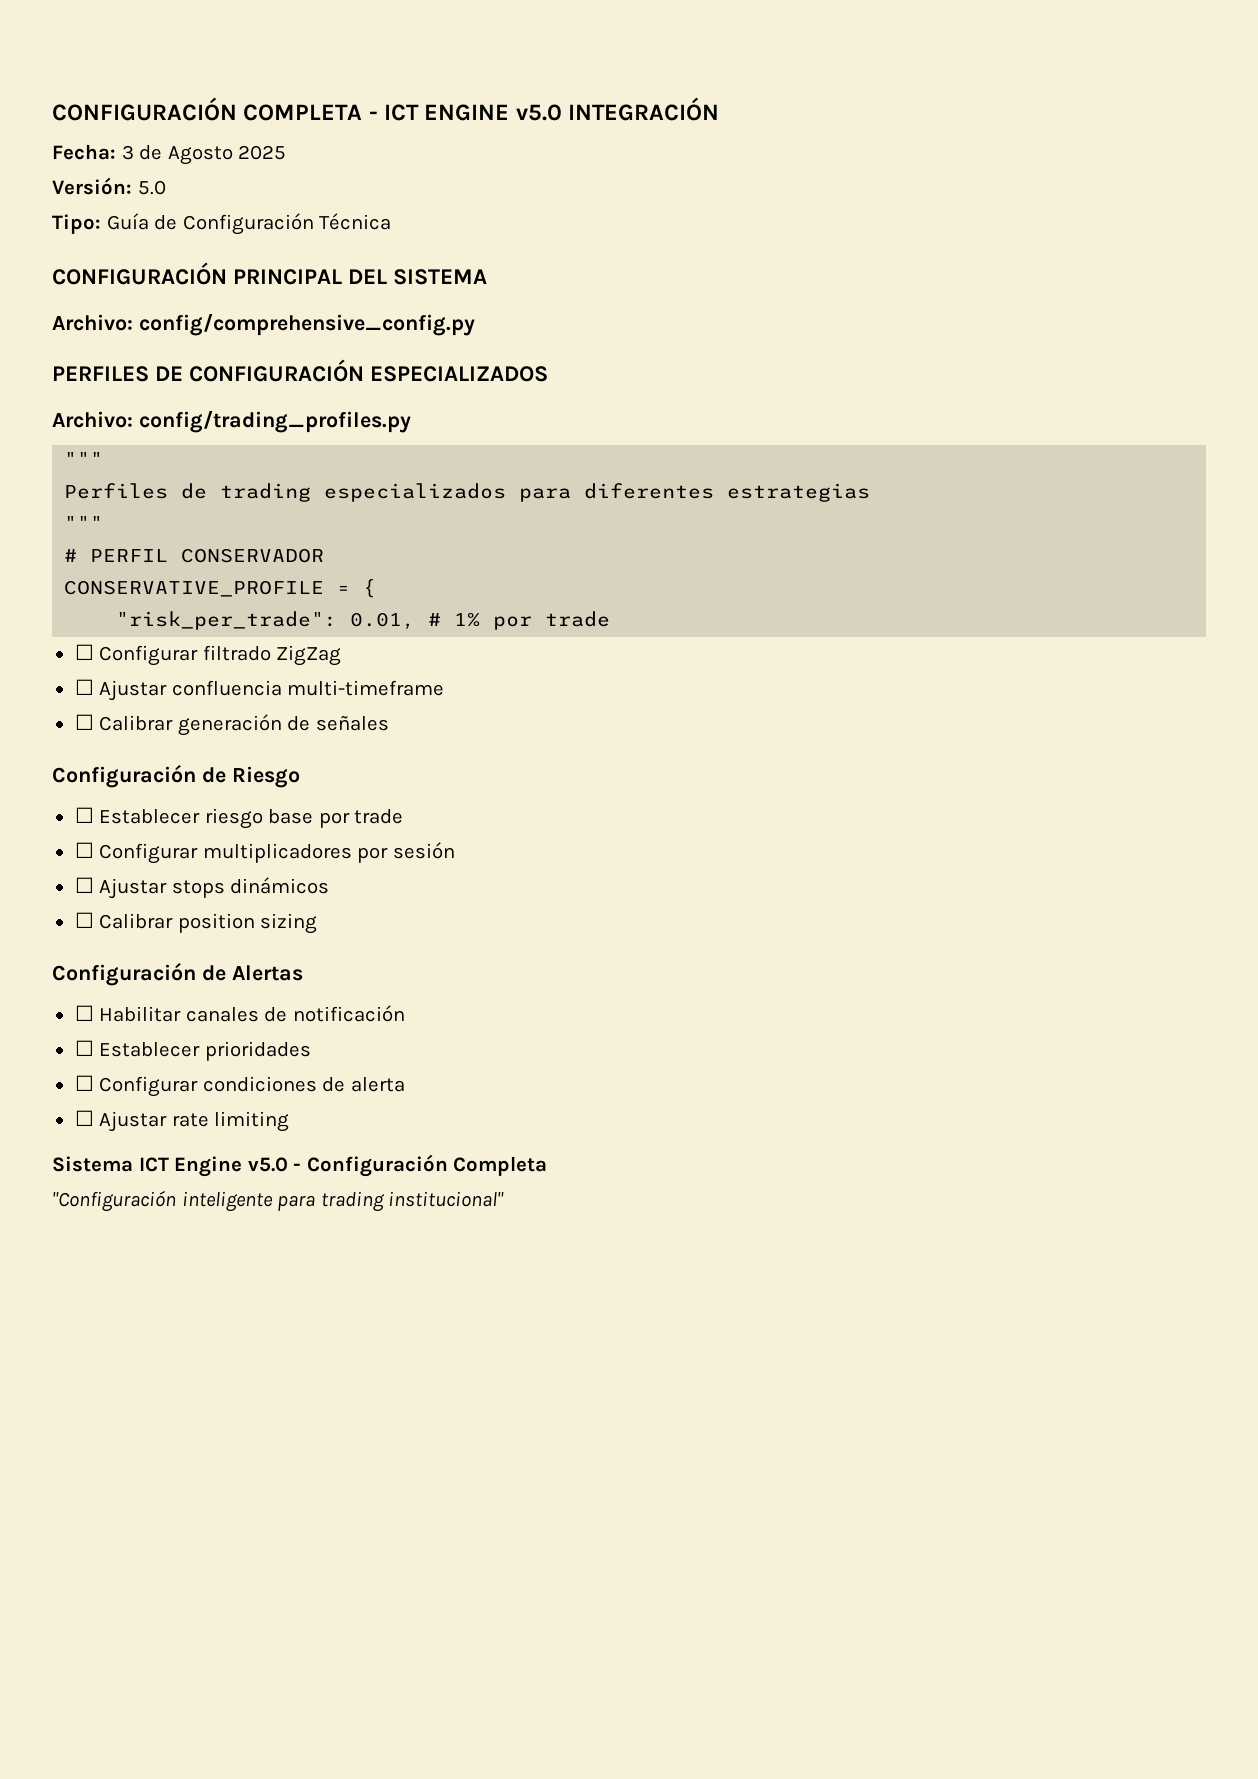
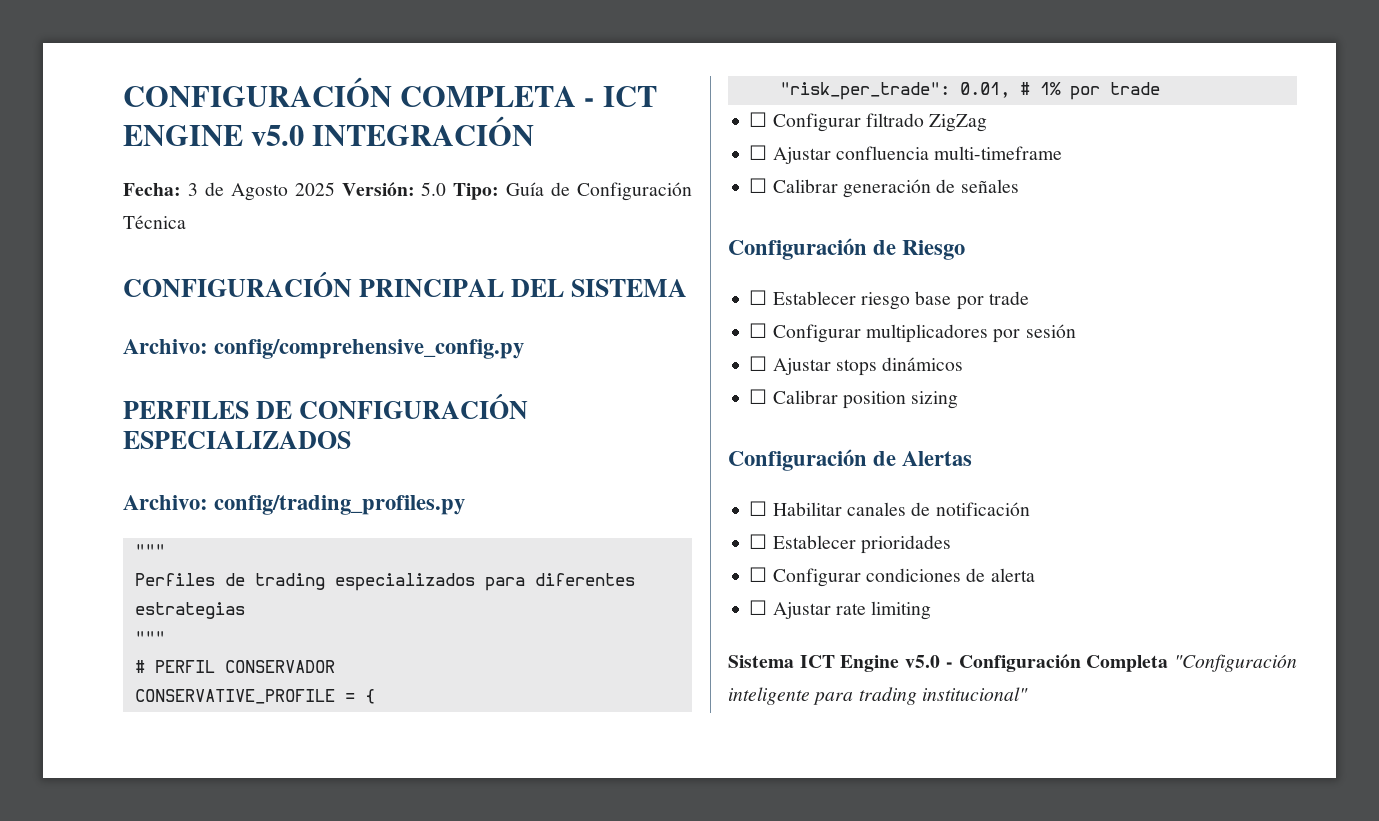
(287, 152) // -> (335, 189) none
(166, 187) // -> (447, 189) none
(548, 1166) // -> (1169, 663) none

